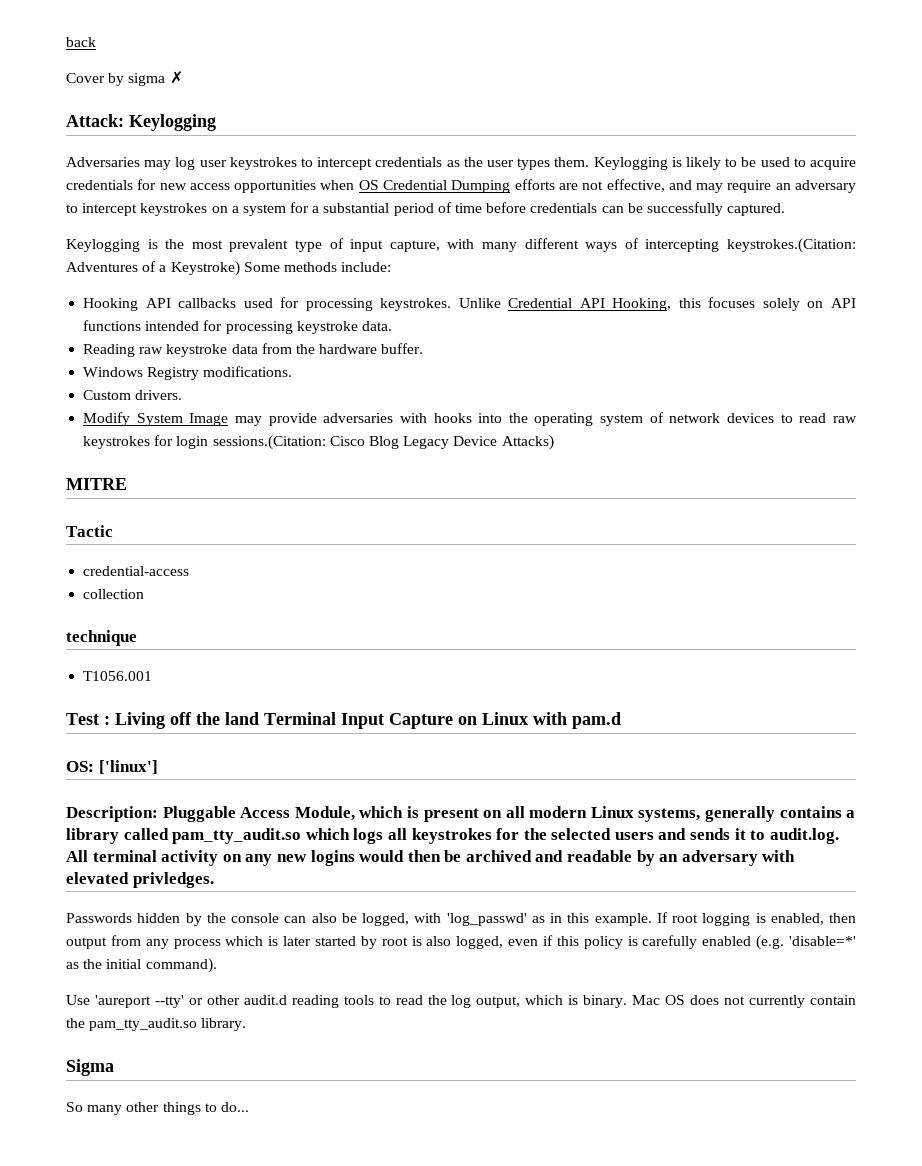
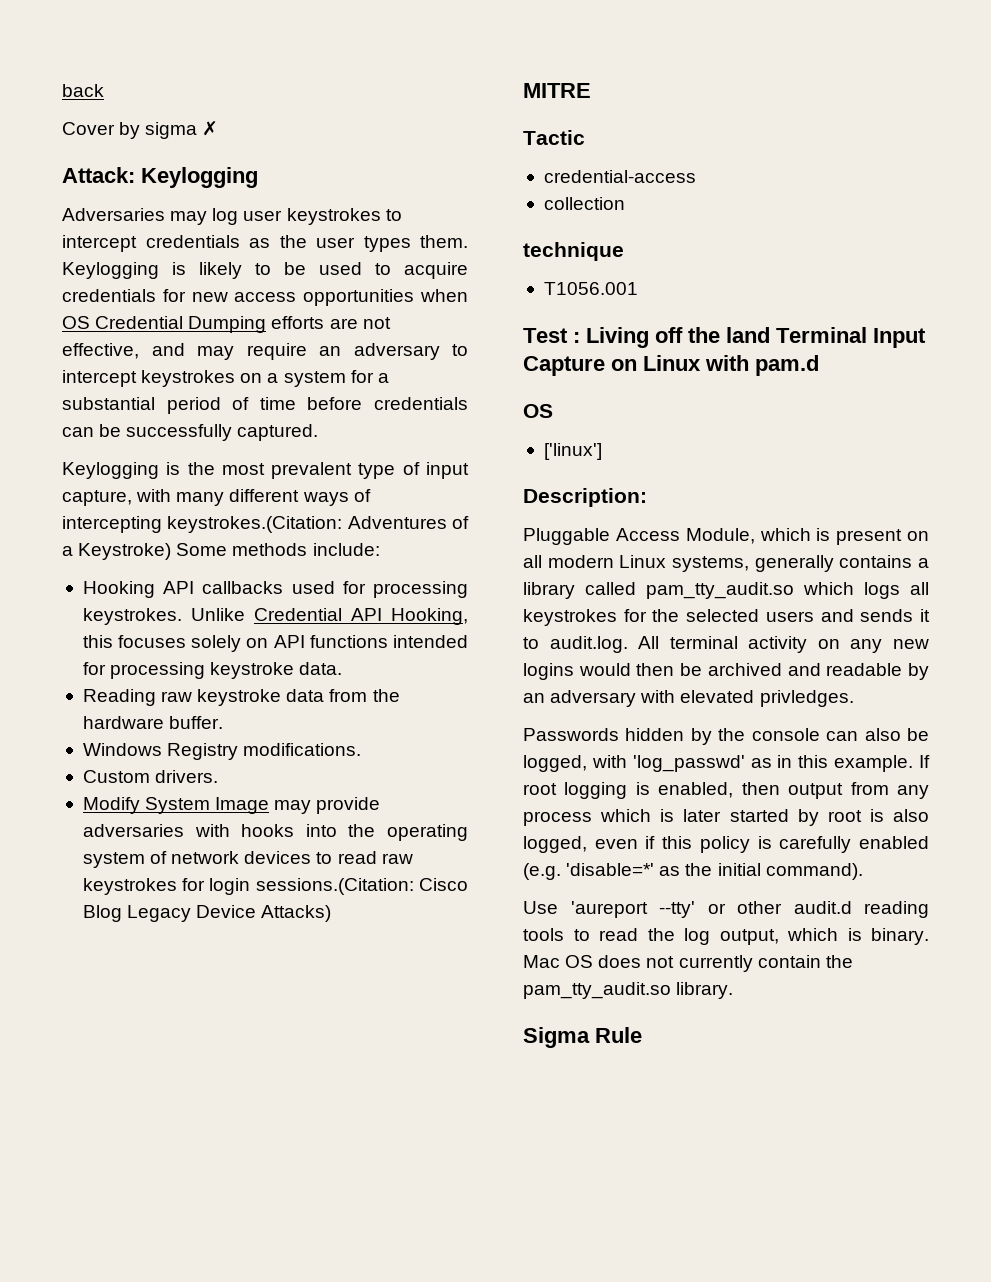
[66,761,94,772] OS: -> [523,404,553,418] OS //
(158, 814) none -> (647, 497) //
[66,1102,249,1115] // So many other things to do... -> [595,1027,642,1043] Rule

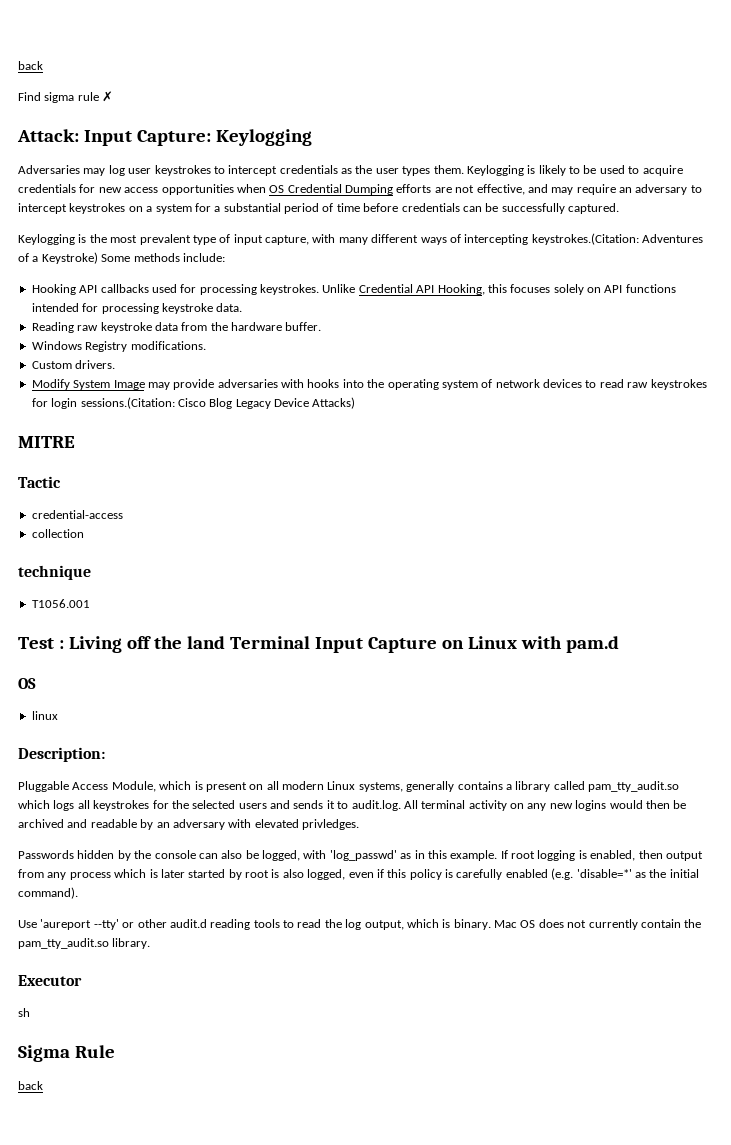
[62,122,198,139] Cover by sigma -> [18,92,99,103] Find sigma rule
(135, 175) none -> [83,130,211,146] Input Capture:
[543,443,602,460] ['linux'] -> [31,711,58,720] linux
(734, 990) none -> [18,975,82,986] [18,1008,30,1017] // Executor // sh
(642, 1035) none -> [18,1081,43,1090] // back

